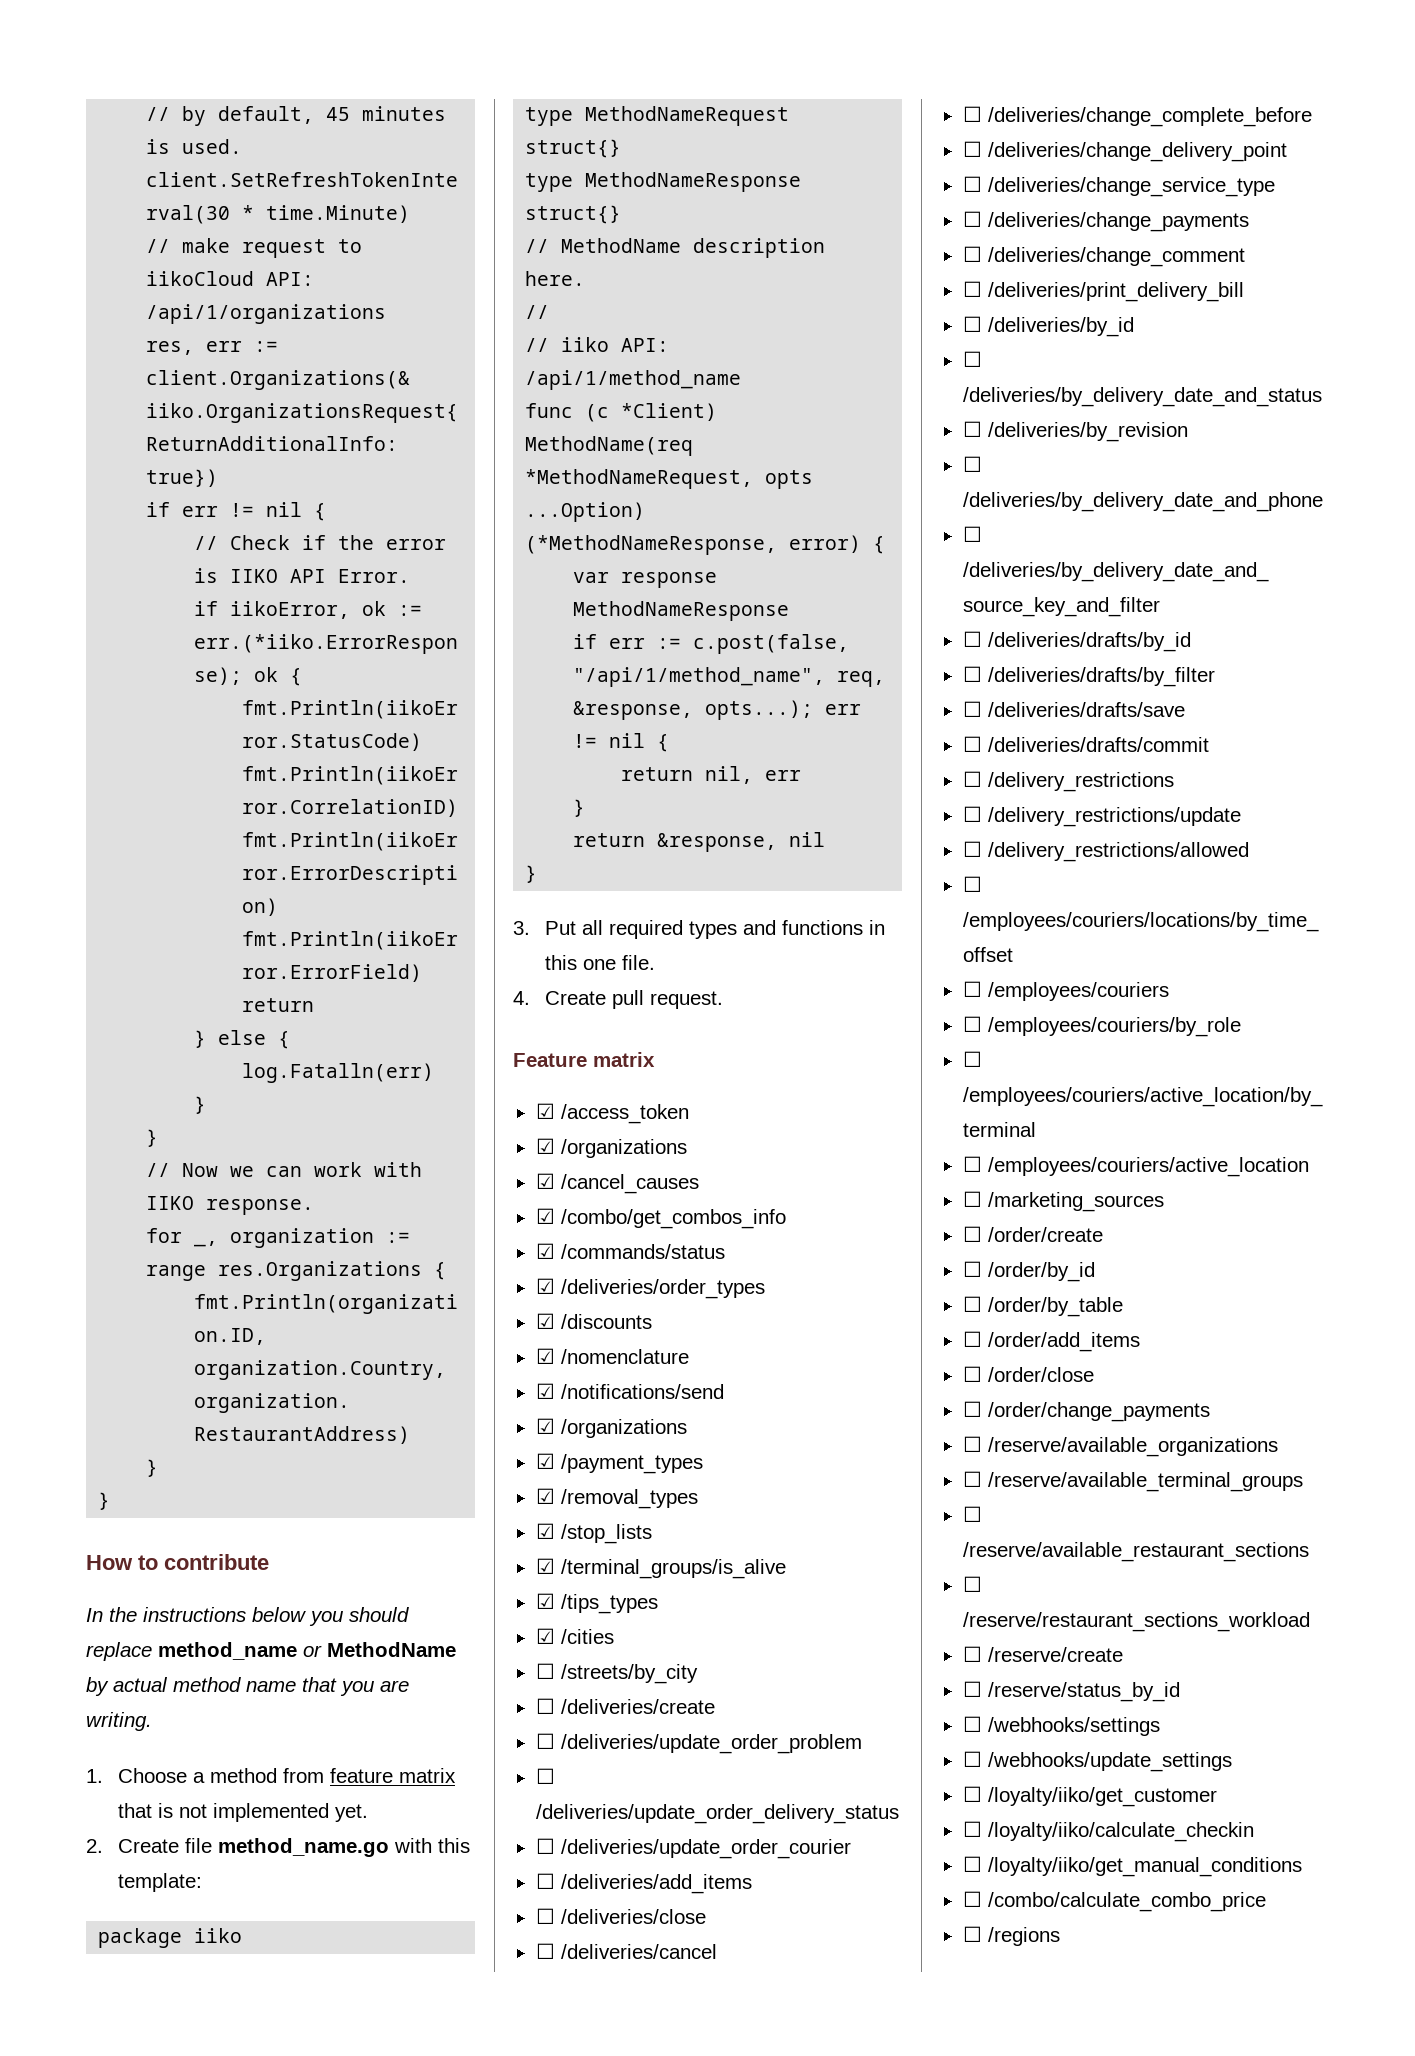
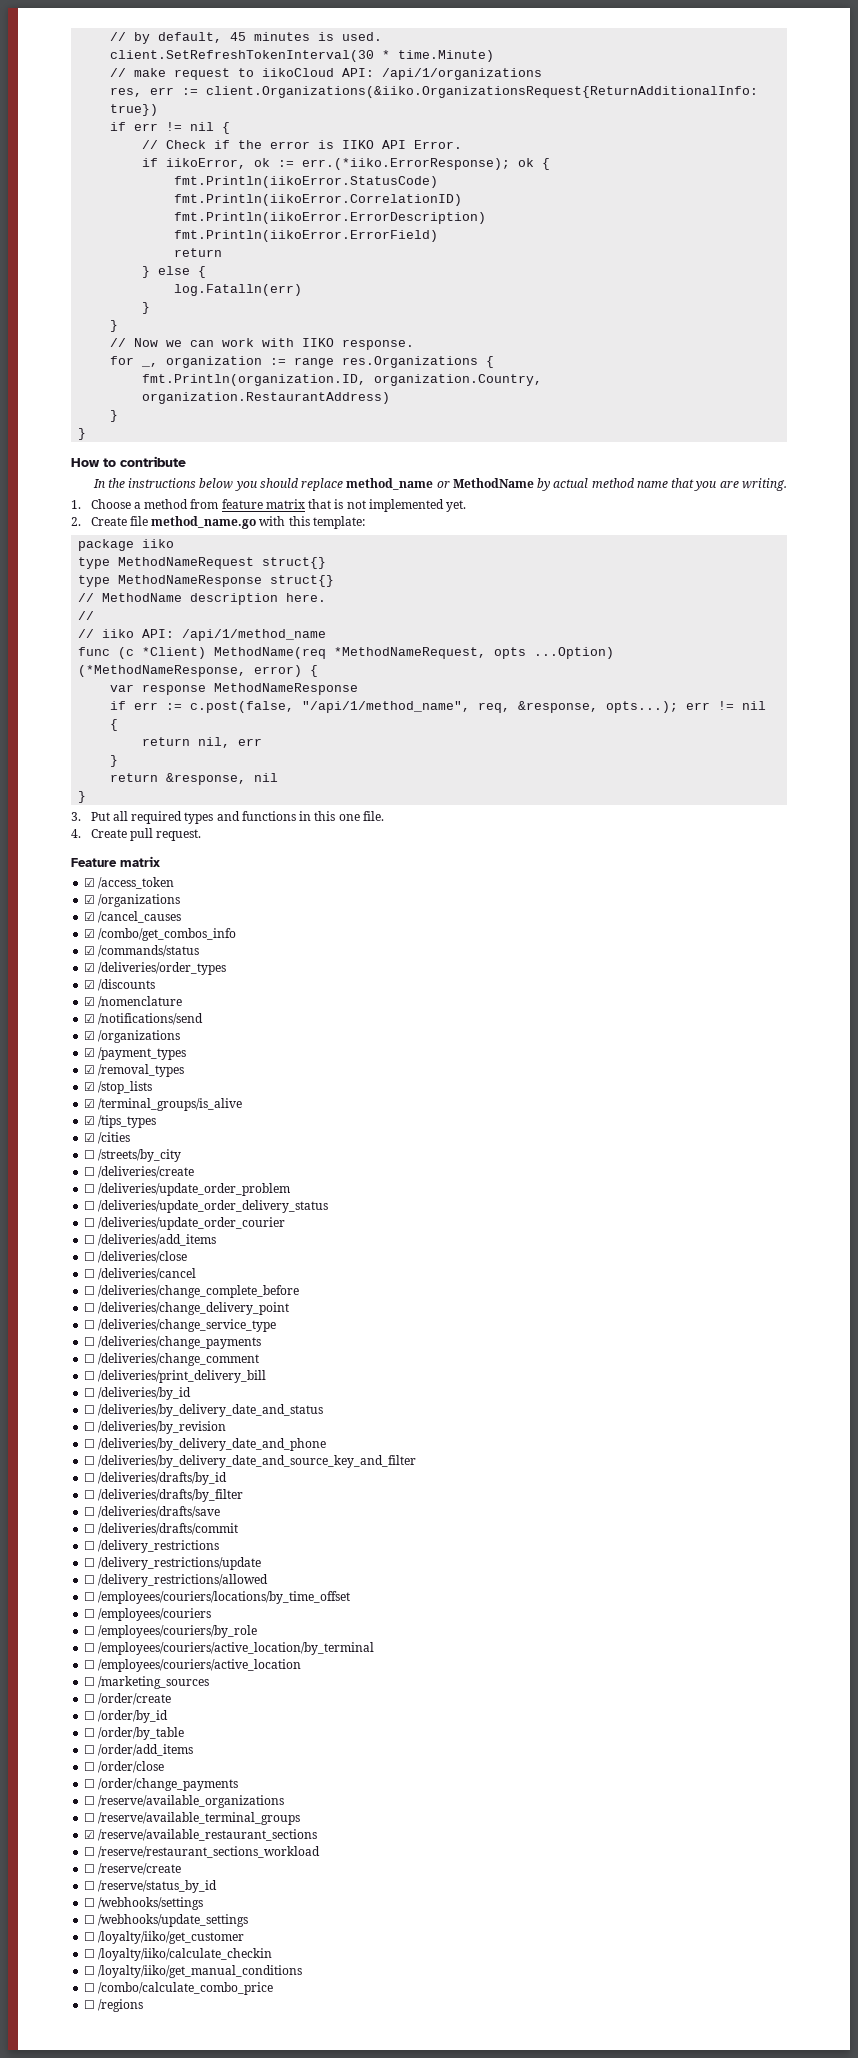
[962,1506,982,1522] ☐ -> [84,1830,96,1839] ☑

